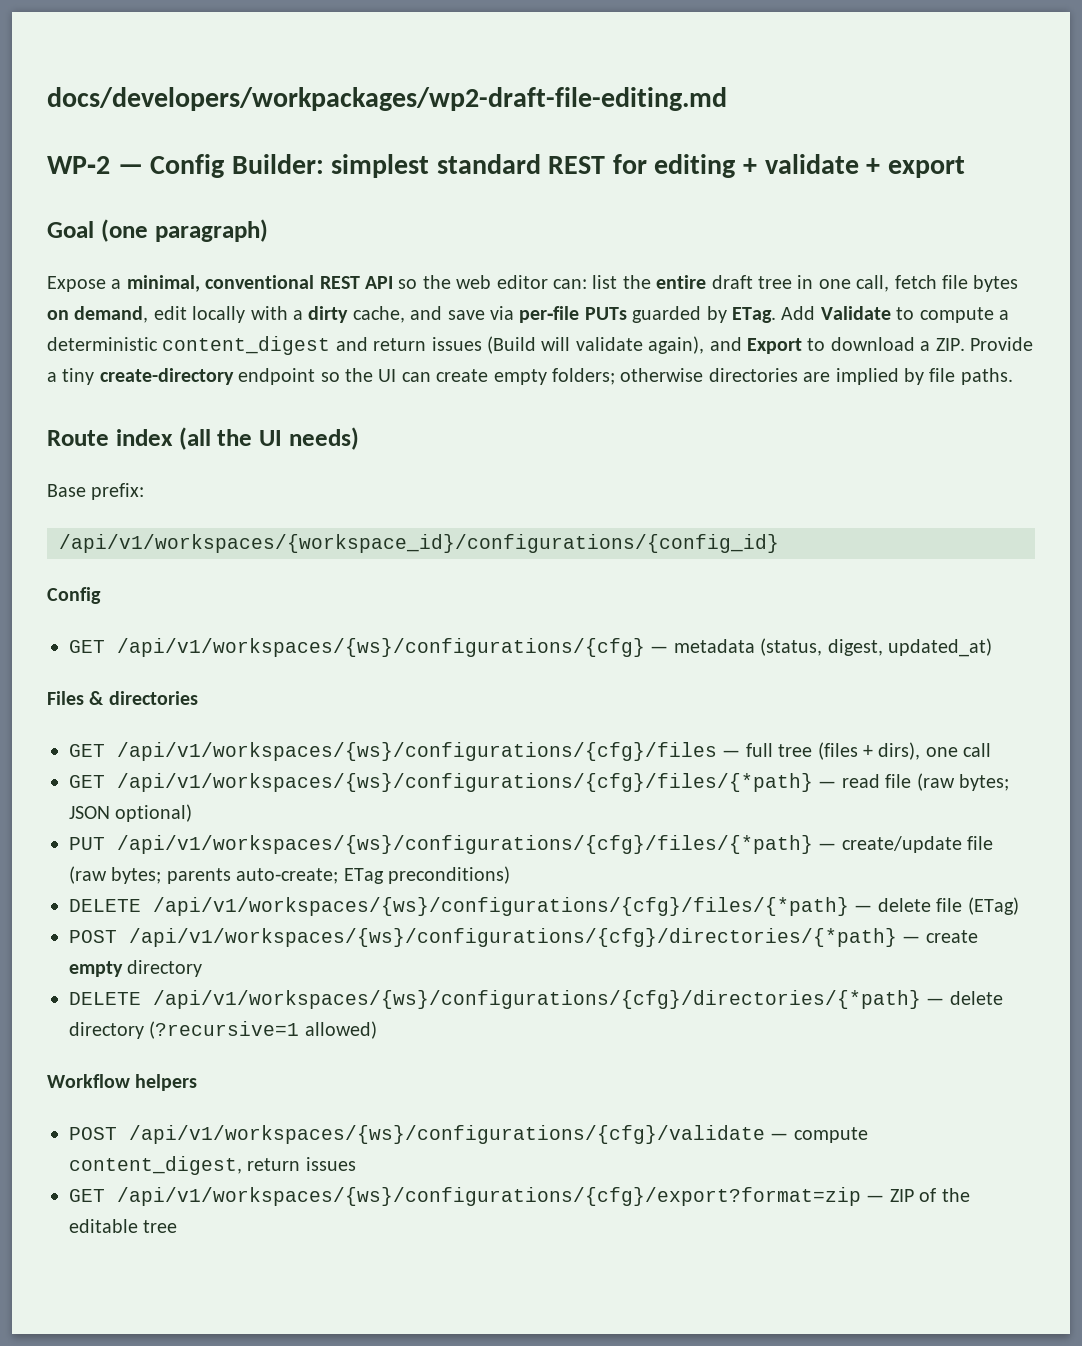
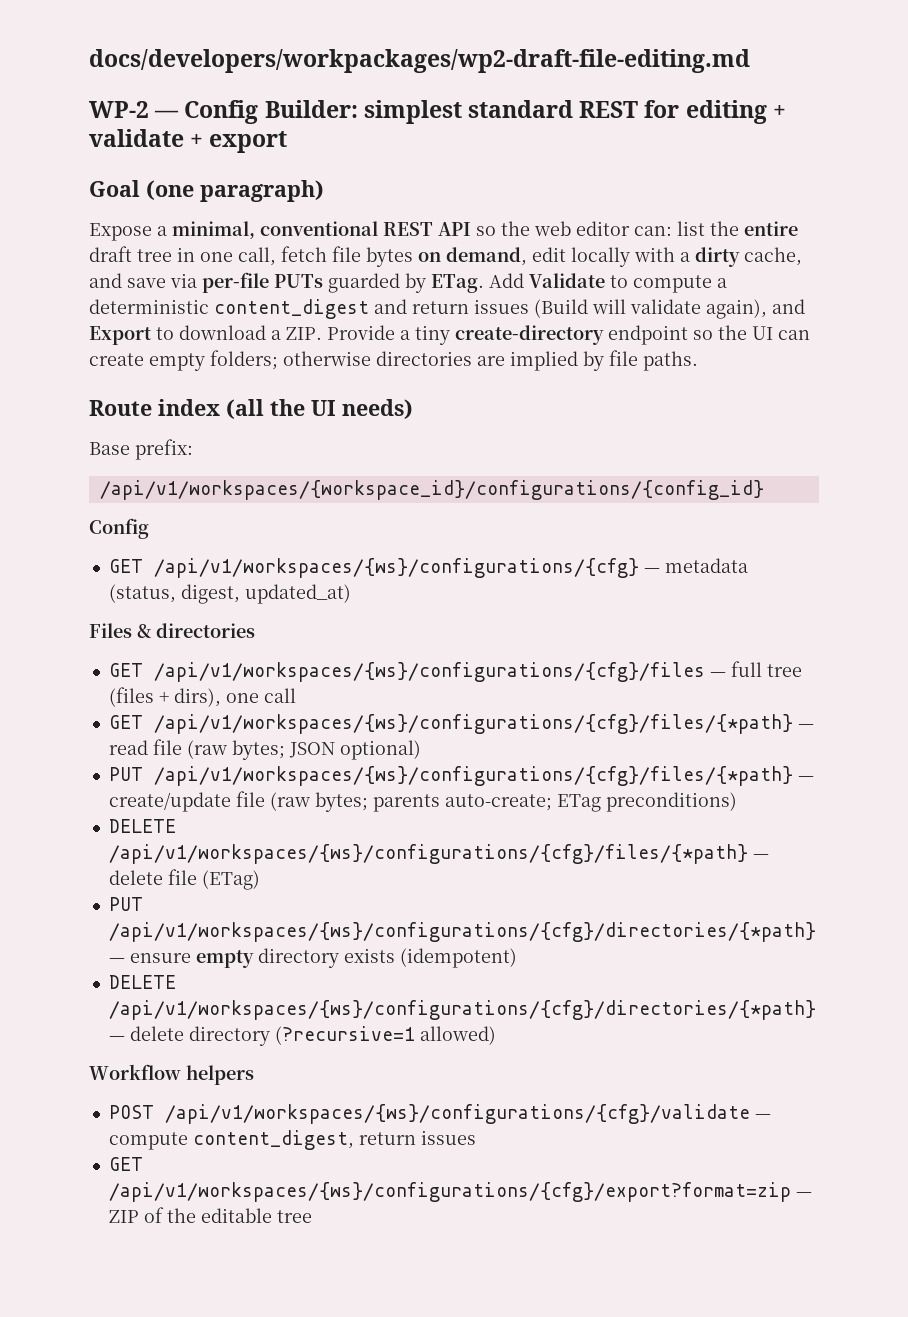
[69,928,978,947] POST /api/v1/workspaces/{ws}/configurations/{cfg}/directories/{*path} — create -> [108,897,143,911] [108,922,816,942] [108,953,191,963] PUT /api/v1/workspaces/{ws}/configurations/{cfg}/directories/{*path} — ensure
(203, 968) none -> [343,948,517,968] exists (idempotent)

